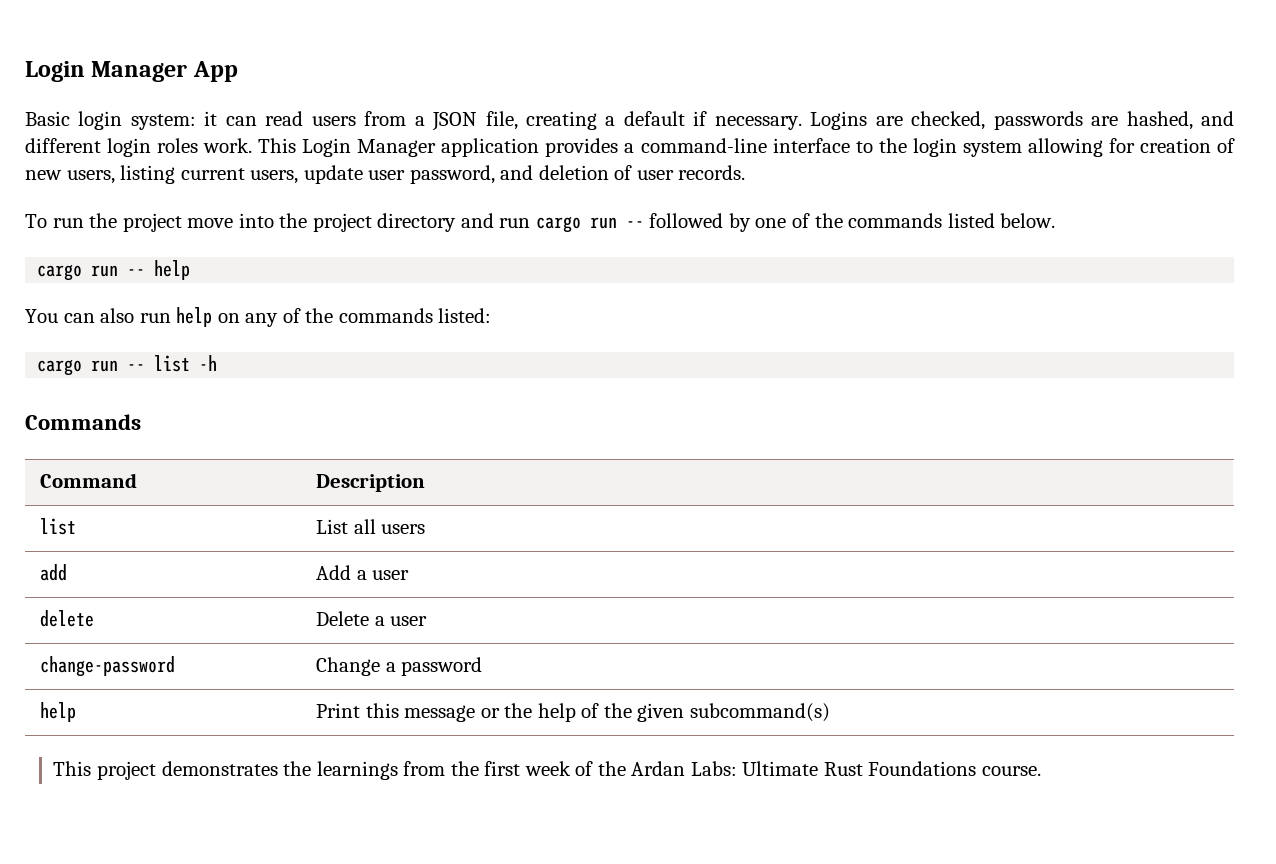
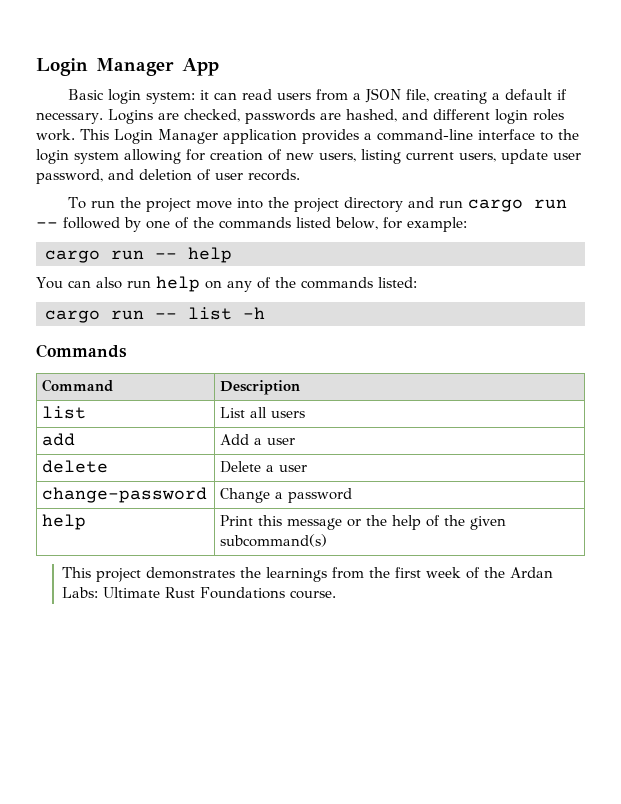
[1000,213,1056,228] below. -> [335,217,467,232] below, for example:

